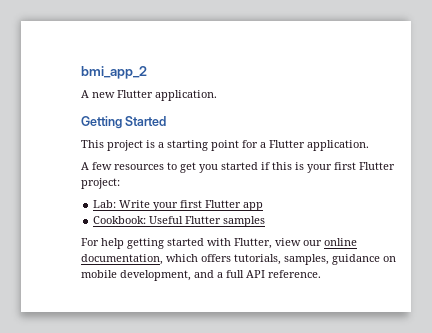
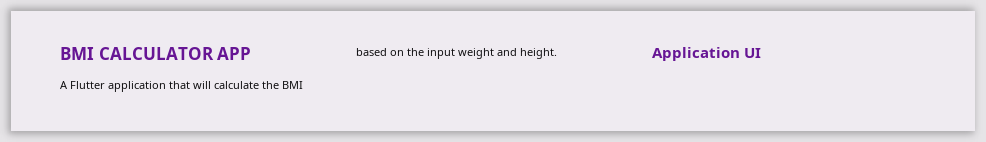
[81,66,147,79] [81,90,217,101] [81,116,167,129] [81,140,369,151] [81,162,395,173] [81,178,120,189] [93,200,264,211] [93,216,266,227] [81,238,357,249] [81,254,396,265] [81,270,321,281] bmi_app_2 // A new Flutter application. // Getting Started // This project is a starting point for a Flutter application. // A few resources to get you started if this is your first Flutter project: // Lab: Write your first Flutter app // Cookbook: Useful Flutter samples // For help getting started with Flutter, view our online documentation, which offers tutorials, samples, guidance on mobile development, and a full API reference. -> [60,47,252,60] [60,81,303,92] [356,48,557,59] [652,47,762,61] BMI CALCULATOR APP // A Flutter application that will calculate the BMI based on the input weight and height. // Application UI

